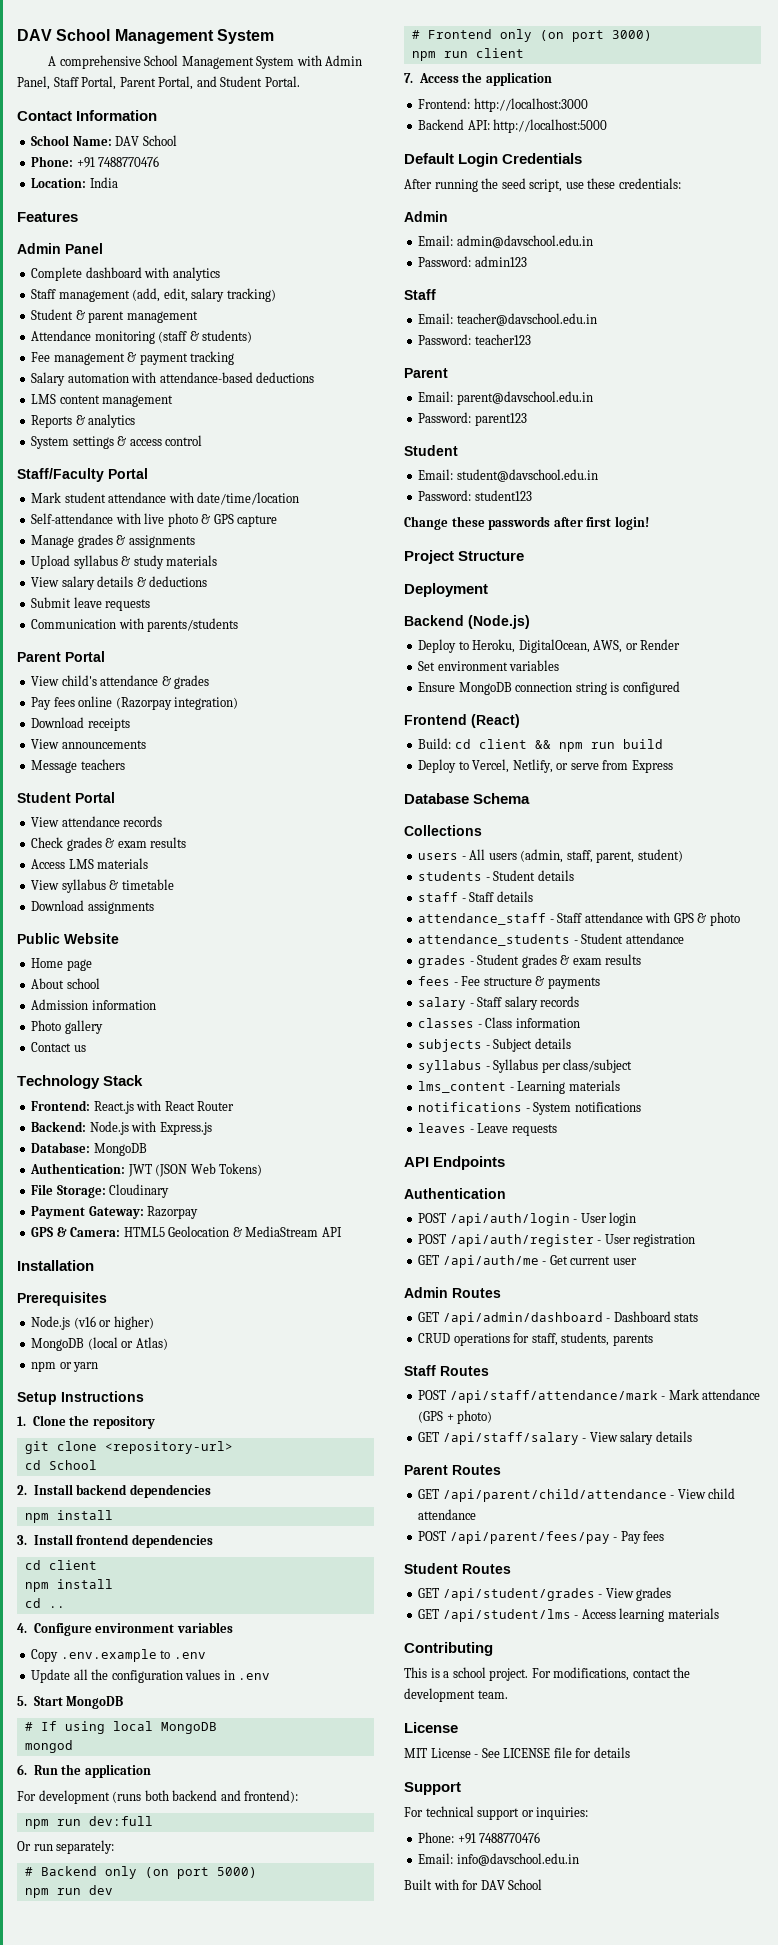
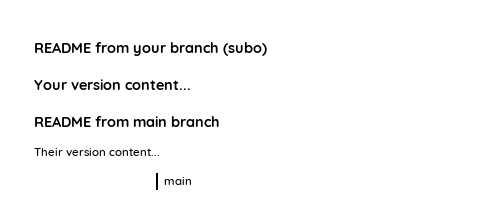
[17,29,274,44] [48,55,363,69] [17,76,300,90] [17,110,158,121] [31,135,177,146] [31,156,160,168] [31,177,118,188] [17,212,78,222] [17,243,103,254] [31,267,220,281] [31,288,276,302] [31,309,198,323] [31,330,253,344] [31,351,235,365] [31,372,315,386] [31,394,174,407] [31,414,136,428] [31,435,203,449] [17,468,148,482] [31,492,300,505] [31,513,278,527] [31,534,195,548] [31,555,218,569] [31,576,208,590] [31,597,151,611] [31,618,239,632] [17,651,105,662] [31,675,210,689] [31,696,239,710] [31,717,130,731] [31,739,146,749] [31,759,125,773] [17,792,115,803] [31,816,163,827] [31,837,187,851] [31,858,149,869] [31,879,174,893] [31,900,154,914] [17,933,119,944] [31,958,92,971] [31,978,100,989] [31,999,156,1010] [31,1020,103,1034] [31,1042,86,1052] [17,1075,144,1089] [31,1100,235,1114] [31,1121,212,1135] [31,1142,147,1156] [30,1163,263,1177] [31,1184,170,1198] [31,1206,199,1219] [31,1226,342,1237] [17,1260,94,1271] [17,1292,107,1306] [31,1316,154,1330] [31,1337,168,1351] [31,1361,99,1372] [17,1391,144,1405] [17,1415,155,1429] [24,1441,233,1454] [24,1460,97,1470] [17,1484,211,1498] [24,1510,113,1523] [17,1534,213,1548] [24,1560,97,1570] [24,1579,113,1592] [24,1598,65,1608] [17,1622,233,1636] [31,1649,206,1662] [31,1669,271,1683] [17,1696,124,1709] [24,1721,217,1734] [24,1740,73,1753] [17,1764,151,1778] [17,1790,299,1804] [24,1816,153,1829] [17,1840,115,1854] [24,1866,257,1879] [24,1885,113,1898] [411,29,652,42] [411,48,524,61] [404,72,552,86] [418,98,588,112] [418,119,608,133] [404,153,583,167] [404,178,681,192] [404,211,448,222] [418,235,593,248] [418,256,527,267] [404,289,436,300] [418,313,597,326] [418,334,531,345] [404,368,448,378] [418,391,593,405] [418,412,527,426] [404,445,458,456] [418,469,598,482] [418,490,532,501] [404,516,649,530] [404,550,525,564] [404,583,488,597] [404,615,530,629] [418,639,681,653] [418,660,560,671] [418,681,680,695] [404,714,520,728] [418,738,663,752] [418,759,673,773] [404,793,531,804] [404,825,482,836] [418,849,683,863] [418,870,574,881] [418,891,533,902] [418,912,740,926] [418,933,684,946] [418,954,642,968] [418,976,600,989] [418,996,580,1010] [418,1017,580,1028] [418,1038,571,1052] [418,1059,633,1073] [418,1080,620,1094] [418,1102,641,1115] [418,1123,557,1136] [404,1156,506,1170] [404,1188,506,1199] [418,1212,637,1226] [418,1234,696,1247] [418,1255,637,1268] [404,1287,501,1298] [418,1311,699,1325] [418,1332,653,1346] [404,1365,489,1376] [418,1389,761,1403] [418,1410,493,1424] [418,1431,692,1445] [404,1465,501,1475] [418,1488,736,1502] [418,1509,477,1520] [418,1531,665,1544] [404,1563,511,1574] [418,1587,672,1601] [418,1608,719,1622] [404,1642,493,1656] [404,1667,691,1681] [404,1688,508,1702] [404,1722,458,1733] [404,1747,630,1758] [404,1782,461,1795] [404,1806,589,1820] [418,1832,541,1844] [418,1853,579,1866] [404,1879,543,1890] DAV School Management System // A comprehensive School Management System with Admin Panel, Staff Portal, Parent Portal, and Student Portal. // Contact Information // School Name: DAV School // Phone: +91 7488770476 // Location: India // Features // Admin Panel // Complete dashboard with analytics // Staff management (add, edit, salary tracking) // Student & parent management // Attendance monitoring (staff & students) // Fee management & payment tracking // Salary automation with attendance-based deductions // LMS content management // Reports & analytics // System settings & access control // Staff/Faculty Portal // Mark student attendance with date/time/location // Self-attendance with live photo & GPS capture // Manage grades & assignments // Upload syllabus & study materials // View salary details & deductions // Submit leave requests // Communication with parents/students // Parent Portal // View child's attendance & grades // Pay fees online (Razorpay integration) // Download receipts // View announcements // Message teachers // Student Portal // View attendance records // Check grades & exam results // Access LMS materials // View syllabus & timetable // Download assignments // Public Website // Home page // About school // Admission information // Photo gallery // Contact us // Technology Stack // Frontend: React.js with React Router // Backend: Node.js with Express.js // Database: MongoDB // Authentication: JWT (JSON Web Tokens) // File Storage: Cloudinary // Payment Gateway: Razorpay // GPS & Camera: HTML5 Geolocation & MediaStream API // Installation // Prerequisites // Node.js (v16 or higher) // MongoDB (local or Atlas) // npm or yarn // Setup Instructions // 1. Clone the repository // git clone <repository-url> // cd School // 2. Install backend dependencies // npm install // 3. Install frontend dependencies // cd client // npm install // cd .. // 4. Configure environment variables // Copy .env.example to .env // Update all the configuration values in .env // 5. Start MongoDB // # If using local MongoDB // mongod // 6. Run the application // For development (runs both backend and frontend): // npm run dev:full // Or run separately: // # Backend only (on port 5000) // npm run dev // # Frontend only (on port 3000) // npm run client // 7. Access the application // Frontend: http://localhost:3000 // Backend API: http://localhost:5000 // Default Login Credentials // After running the seed script, use these credentials: // Admin // Email: admin@davschool.edu.in // Password: admin123 // Staff // Email: teacher@davschool.edu.in // Password: teacher123 // Parent // Email: parent@davschool.edu.in // Password: parent123 // Student // Email: student@davschool.edu.in // Password: student123 // Change these passwords after first login! // Project Structure // Deployment // Backend (Node.js) // Deploy to Heroku, DigitalOcean, AWS, or Render // Set environment variables // Ensure MongoDB connection string is configured // Frontend (React) // Build: cd client && npm run build // Deploy to Vercel, Netlify, or serve from Express // Database Schema // Collections // users - All users (admin, staff, parent, student) // students - Student details // staff - Staff details // attendance_staff - Staff attendance with GPS & photo // attendance_students - Student attendance // grades - Student grades & exam results // fees - Fee structure & payments // salary - Staff salary records // classes - Class information // subjects - Subject details // syllabus - Syllabus per class/subject // lms_content - Learning materials // notifications - System notifications // leaves - Leave requests // API Endpoints // Authentication // POST /api/auth/login - User login // POST /api/auth/register - User registration // GET /api/auth/me - Get current user // Admin Routes // GET /api/admin/dashboard - Dashboard stats // CRUD operations for staff, students, parents // Staff Routes // POST /api/staff/attendance/mark - Mark attendance (GPS + photo) // GET /api/staff/salary - View salary details // Parent Routes // GET /api/parent/child/attendance - View child attendance // POST /api/parent/fees/pay - Pay fees // Student Routes // GET /api/student/grades - View grades // GET /api/student/lms - Access learning materials // Contributing // This is a school project. For modifications, contact the development team. // License // MIT License - See LICENSE file for details // Support // For technical support or inquiries: // Phone: +91 7488770476 // Email: info@davschool.edu.in // Built with for DAV School -> [34,42,267,56] [34,79,191,90] [34,116,220,127] [34,148,161,157] [163,177,192,185] README from your branch (subo) // Your version content... // README from main branch // Their version content... // main

